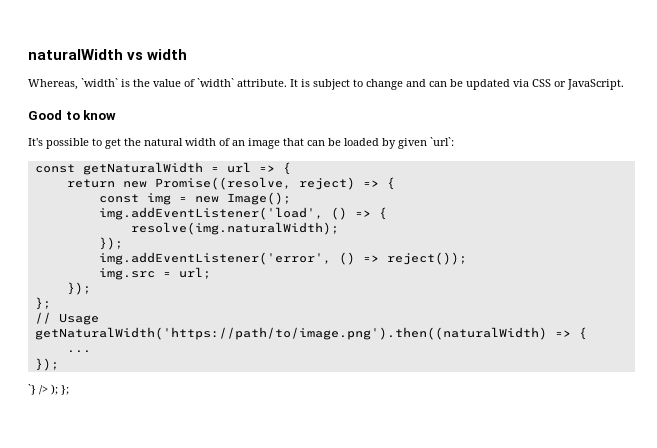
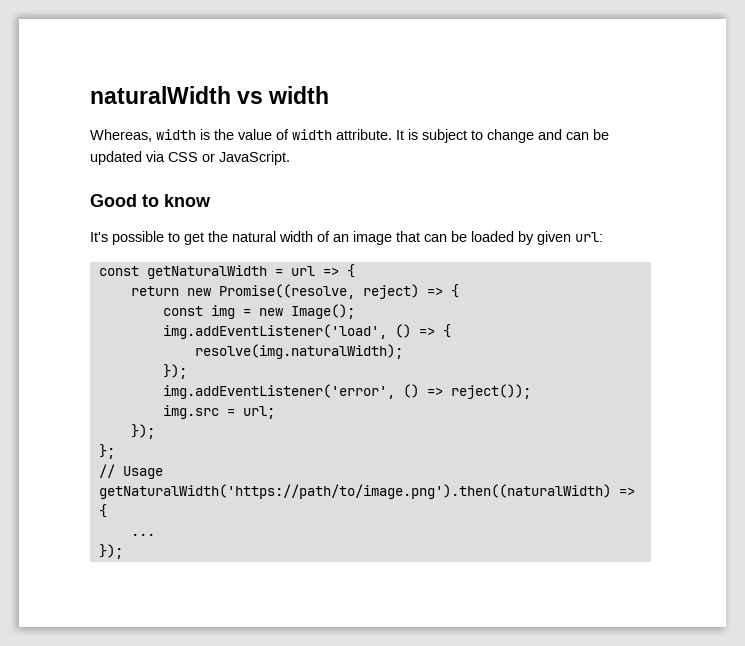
[81,78,118,87] `width` -> [156,129,196,140] width
[197,78,234,87] `width` -> [292,129,332,140] width
[430,137,454,146] `url`: -> [575,232,603,242] url:
[28,384,69,395] // `} /> ); }; -> (123, 551) none

